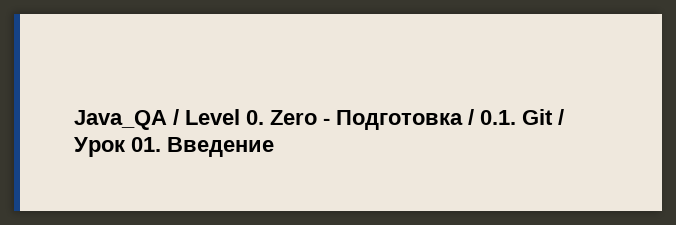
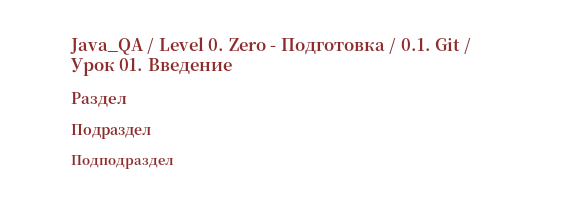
(274, 147) none -> [71,92,127,107] [71,124,151,139] [71,155,174,169] // Раздел // Подраздел // Подподраздел

